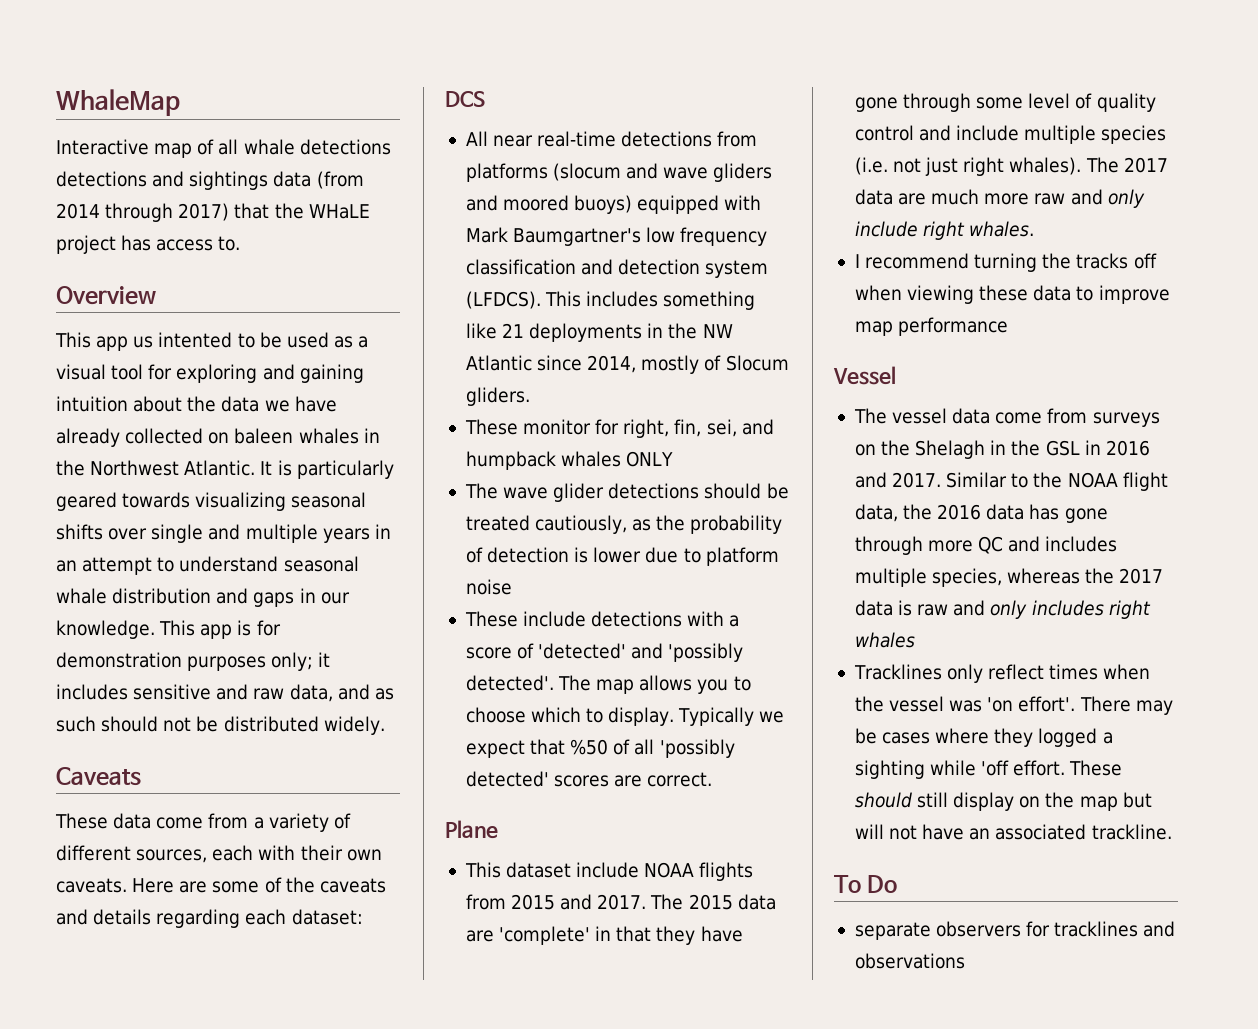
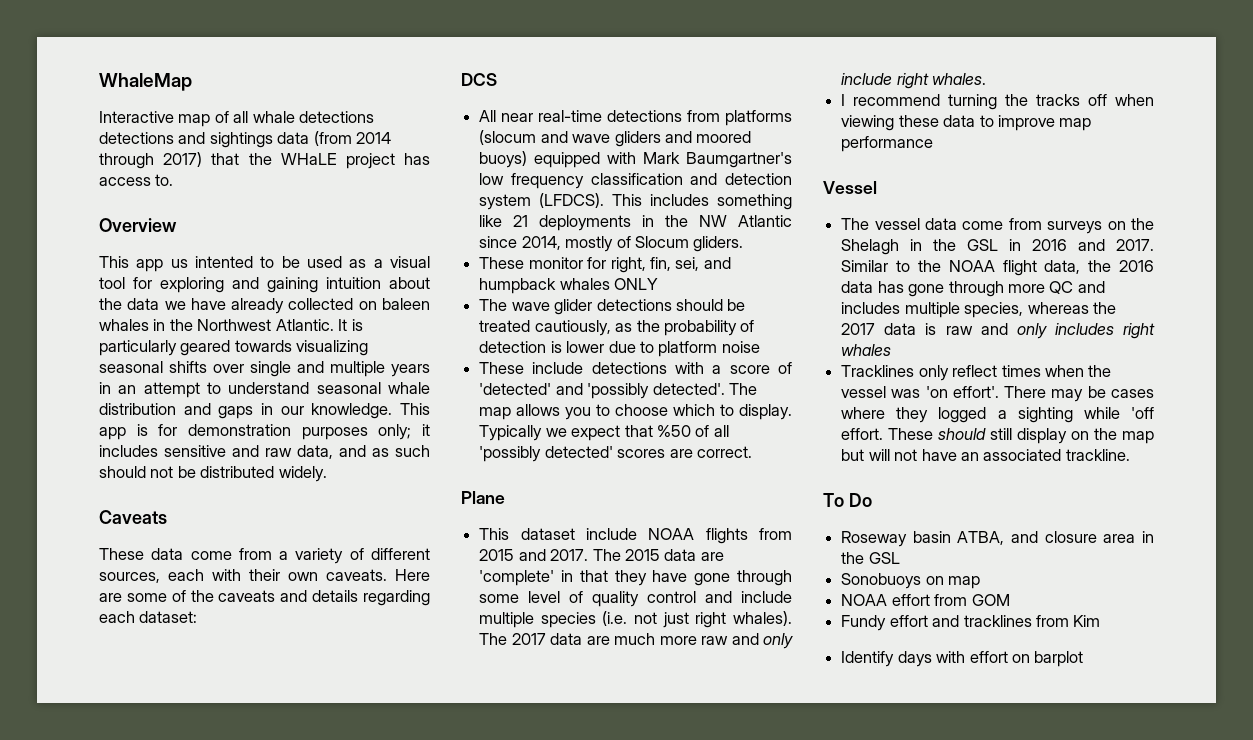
[854,921,1176,940] [854,953,965,969] separate observers for tracklines and observations -> [841,531,1154,547] [841,552,900,564] [841,573,981,589] [841,594,1010,606] [841,615,1101,631] [841,651,1084,667] Roseway basin ATBA, and closure area in the GSL // Sonobuoys on map // NOAA effort from GOM // Fundy effort and tracklines from Kim // Identify days with effort on barplot

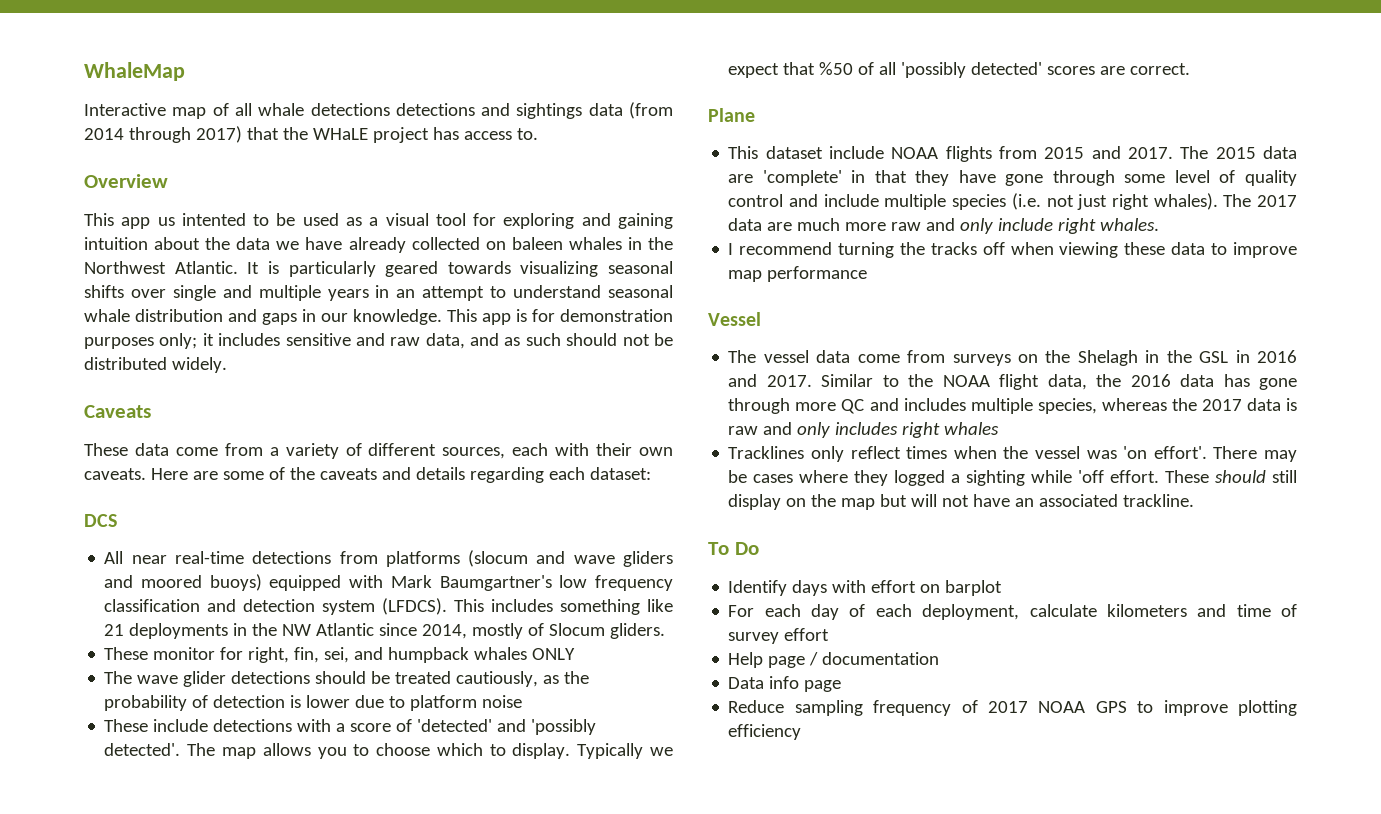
[841,531,1154,547] [841,552,900,564] [841,573,981,589] [841,594,1010,606] [841,615,1101,631] // Roseway basin ATBA, and closure area in the GSL // Sonobuoys on map // NOAA effort from GOM // Fundy effort and tracklines from Kim -> (759, 548) none
(1084, 659) none -> [728,604,1297,620] [728,628,830,644] [728,652,940,668] [728,676,842,692] [728,700,1297,716] [728,724,802,740] // For each day of each deployment, calculate kilometers and time of survey effort // Help page / documentation // Data info page // Reduce sampling frequency of 2017 NOAA GPS to improve plotting efficiency

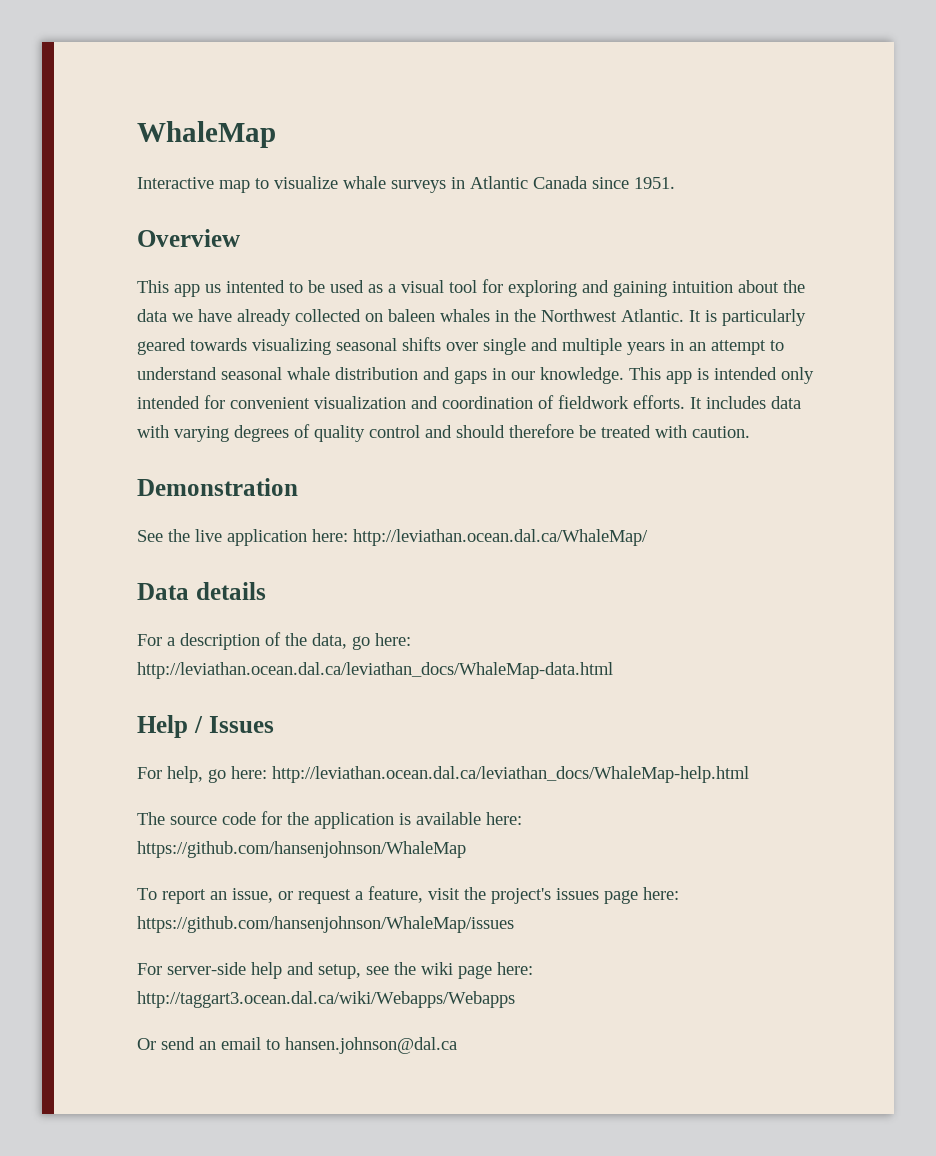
[212,102,673,119] [84,126,538,143] of all whale detections detections and sightings data (from 2014 through 2017) that the WHaLE project has access to. -> [255,176,675,193] to visualize whale surveys in Atlantic Canada since 1951.
[532,309,673,322] [84,333,674,349] [84,357,227,373] [84,405,151,418] [84,443,674,459] [84,467,651,483] [84,514,117,527] [104,550,673,567] [104,574,673,591] [104,598,673,615] [104,623,666,639] [104,647,576,663] [104,671,590,687] [104,695,523,711] [104,719,597,735] [104,743,674,759] [728,62,1191,78] [708,108,755,122] [728,146,1297,162] [728,170,1297,186] [728,193,1297,210] [728,218,1160,234] [728,242,1297,258] [728,266,868,282] [708,312,761,326] [728,350,1297,366] [728,374,1297,390] [728,398,1297,414] [728,422,1000,438] [728,446,1297,462] [728,470,1297,486] [728,494,1195,510] [708,542,759,555] [728,580,1003,596] [728,604,1297,620] [728,628,830,644] [728,652,940,668] [728,676,842,692] [728,700,1297,716] [728,724,802,740] for demonstration purposes only; it includes sensitive and raw data, and as such should not be distributed widely. // Caveats // These data come from a variety of different sources, each with their own caveats. Here are some of the caveats and details regarding each dataset: // DCS // All near real-time detections from platforms (slocum and wave gliders and moored buoys) equipped with Mark Baumgartner's low frequency classification and detection system (LFDCS). This includes something like 21 deployments in the NW Atlantic since 2014, mostly of Slocum gliders. // These monitor for right, fin, sei, and humpback whales ONLY // The wave glider detections should be treated cautiously, as the probability of detection is lower due to platform noise // These include detections with a score of 'detected' and 'possibly detected'. The map allows you to choose which to display. Typically we expect that %50 of all 'possibly detected' scores are correct. // Plane // This dataset include NOAA flights from 2015 and 2017. The 2015 data are 'complete' in that they have gone through some level of quality control and include multiple species (i.e. not just right whales). The 2017 data are much more raw and only include right whales. // I recommend turning the tracks off when viewing these data to improve map performance // Vessel // The vessel data come from surveys on the Shelagh in the GSL in 2016 and 2017. Similar to the NOAA flight data, the 2016 data has gone through more QC and includes multiple species, whereas the 2017 data is raw and only includes right whales // Tracklines only reflect times when the vessel was 'on effort'. There may be cases where they logged a sighting while 'off effort. These should still display on the map but will not have an associated trackline. // To Do // Identify days with effort on barplot // For each day of each deployment, calculate kilometers and time of survey effort // Help page / documentation // Data info page // Reduce sampling frequency of 2017 NOAA GPS to improve plotting efficiency -> [714,367,814,384] [137,395,801,409] [137,424,750,442] [137,478,298,496] [137,529,648,546] [137,582,266,600] [137,632,411,650] [137,662,613,679] [137,715,274,738] [137,766,749,783] [137,811,522,829] [137,841,466,858] [137,886,679,904] [137,916,514,933] [137,962,533,979] [137,991,515,1008] [137,1037,457,1054] intended only intended for convenient visualization and coordination of fieldwork efforts. It includes data with varying degrees of quality control and should therefore be treated with caution. // Demonstration // See the live application here: http://leviathan.ocean.dal.ca/WhaleMap/ // Data details // For a description of the data, go here: http://leviathan.ocean.dal.ca/leviathan_docs/WhaleMap-data.html // Help / Issues // For help, go here: http://leviathan.ocean.dal.ca/leviathan_docs/WhaleMap-help.html // The source code for the application is available here: https://github.com/hansenjohnson/WhaleMap // To report an issue, or request a feature, visit the project's issues page here: https://github.com/hansenjohnson/WhaleMap/issues // For server-side help and setup, see the wiki page here: http://taggart3.ocean.dal.ca/wiki/Webapps/Webapps // Or send an email to hansen.johnson@dal.ca

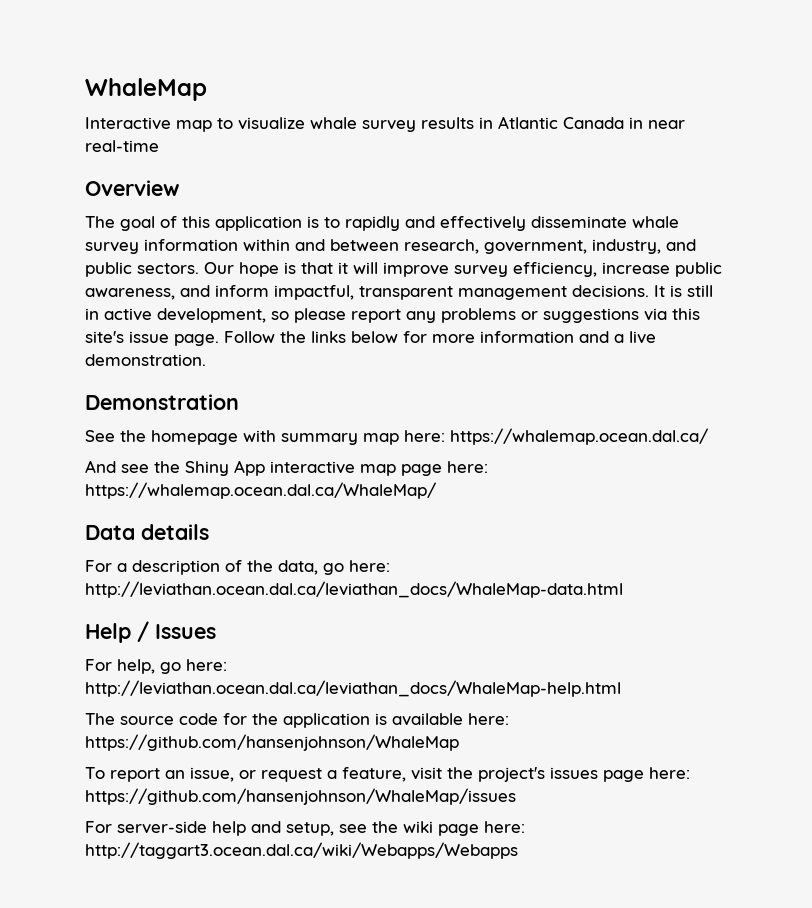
[391,180,446,193] surveys -> [362,117,474,132] survey results
[592,177,675,189] [137,229,240,247] [137,279,805,297] [137,309,806,326] [137,337,784,355] [137,367,814,384] [137,395,801,409] [137,424,750,442] [137,478,298,496] [137,529,648,546] since 1951. // Overview // This app us intented to be used as a visual tool for exploring and gaining intuition about the data we have already collected on baleen whales in the Northwest Atlantic. It is particularly geared towards visualizing seasonal shifts over single and multiple years in an attempt to understand seasonal whale distribution and gaps in our knowledge. This app is intended only intended for convenient visualization and coordination of fieldwork efforts. It includes data with varying degrees of quality control and should therefore be treated with caution. // Demonstration // See the live application here: http://leviathan.ocean.dal.ca/WhaleMap/ -> [629,117,685,129] [85,140,159,152] [85,180,180,196] [85,216,679,231] [85,239,696,254] [85,262,722,277] [85,285,713,300] [85,308,700,323] [85,331,656,346] [85,354,206,366] [85,394,239,410] [85,428,708,445] [85,460,488,476] [85,482,436,499] in near real-time // Overview // The goal of this application is to rapidly and effectively disseminate whale survey information within and between research, government, industry, and public sectors. Our hope is that it will improve survey efficiency, increase public awareness, and inform impactful, transparent management decisions. It is still in active development, so please report any problems or suggestions via this site's issue page. Follow the links below for more information and a live demonstration. // Demonstration // See the homepage with summary map here: https://whalemap.ocean.dal.ca/ // And see the Shiny App interactive map page here: https://whalemap.ocean.dal.ca/WhaleMap/
[137,1037,457,1054] // Or send an email to hansen.johnson@dal.ca -> (518, 850) none

